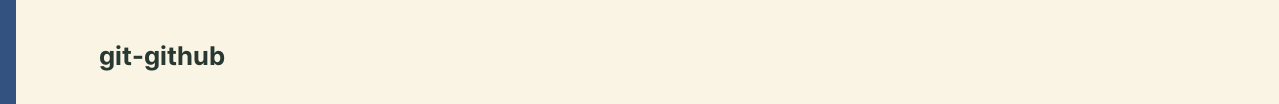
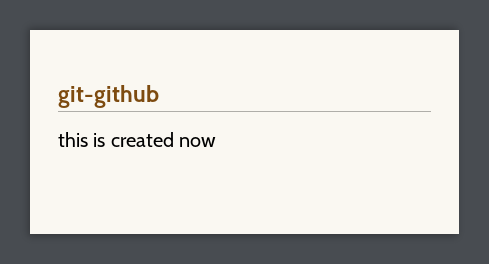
(225, 58) none -> [58,132,217,147] // this is created now

